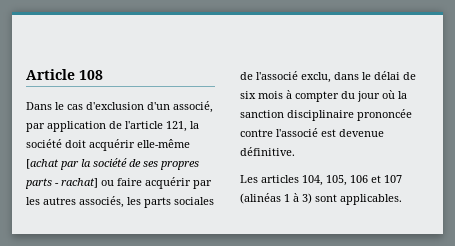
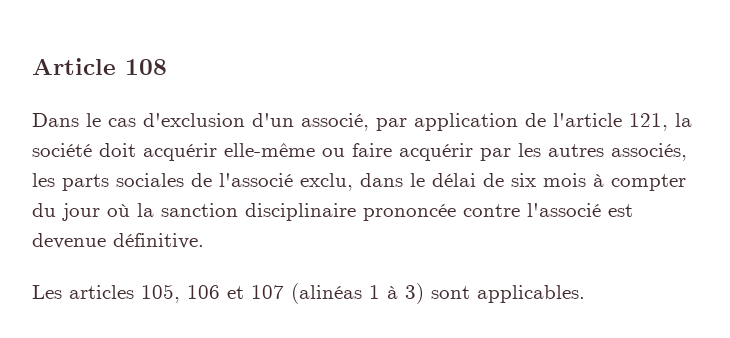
[26,158,199,170] [25,178,98,189] [achat par la société de ses propres parts - rachat] -> (315, 150) none
[302,175,323,186] 104, -> (134, 292) none

